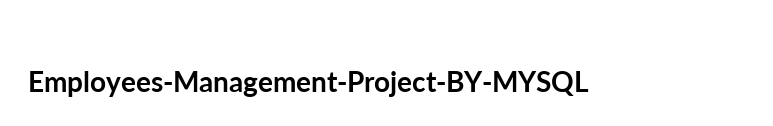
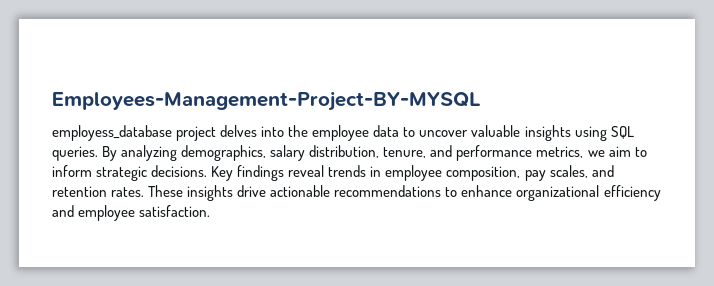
(589, 84) none -> [52,125,634,141] [52,145,647,161] [52,165,614,181] [52,185,661,201] [52,205,211,221] // employess_database project delves into the employee data to uncover valuable insights using SQL queries. By analyzing demographics, salary distribution, tenure, and performance metrics, we aim to inform strategic decisions. Key findings reveal trends in employee composition, pay scales, and retention rates. These insights drive actionable recommendations to enhance organizational efficiency and employee satisfaction.

